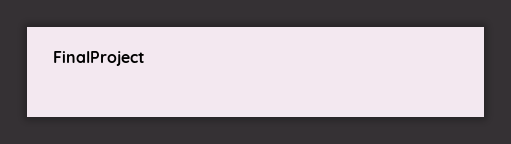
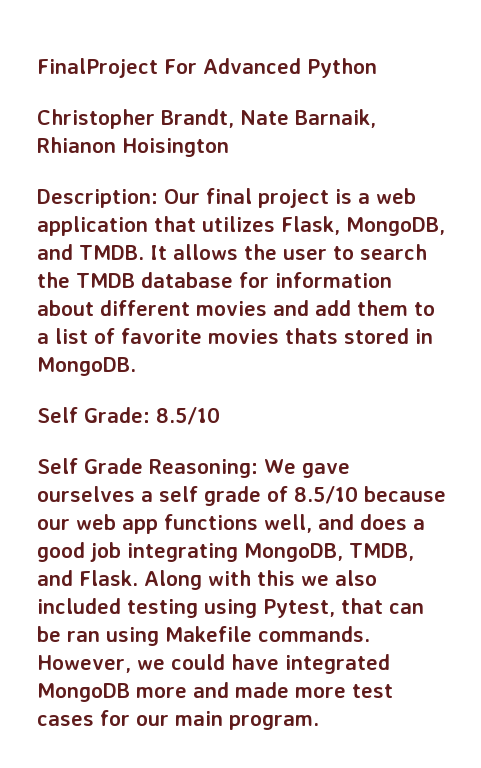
(145, 58) none -> [164,58,377,78] [37,109,376,129] [37,137,229,157] [37,188,416,208] [37,216,445,236] [37,244,427,260] [37,272,392,288] [37,300,435,316] [37,328,433,344] [37,357,136,376] [37,407,220,425] [37,458,350,478] [37,486,446,506] [37,514,425,534] [37,542,414,562] [37,570,377,590] [37,598,424,618] [37,626,370,646] [37,654,390,674] [37,682,393,702] [37,710,319,730] For Advanced Python // Christopher Brandt, Nate Barnaik, Rhianon Hoisington // Description: Our final project is a web application that utilizes Flask, MongoDB, and TMDB. It allows the user to search the TMDB database for information about different movies and add them to a list of favorite movies thats stored in MongoDB. // Self Grade: 8.5/10 // Self Grade Reasoning: We gave ourselves a self grade of 8.5/10 because our web app functions well, and does a good job integrating MongoDB, TMDB, and Flask. Along with this we also included testing using Pytest, that can be ran using Makefile commands. However, we could have integrated MongoDB more and made more test cases for our main program.

